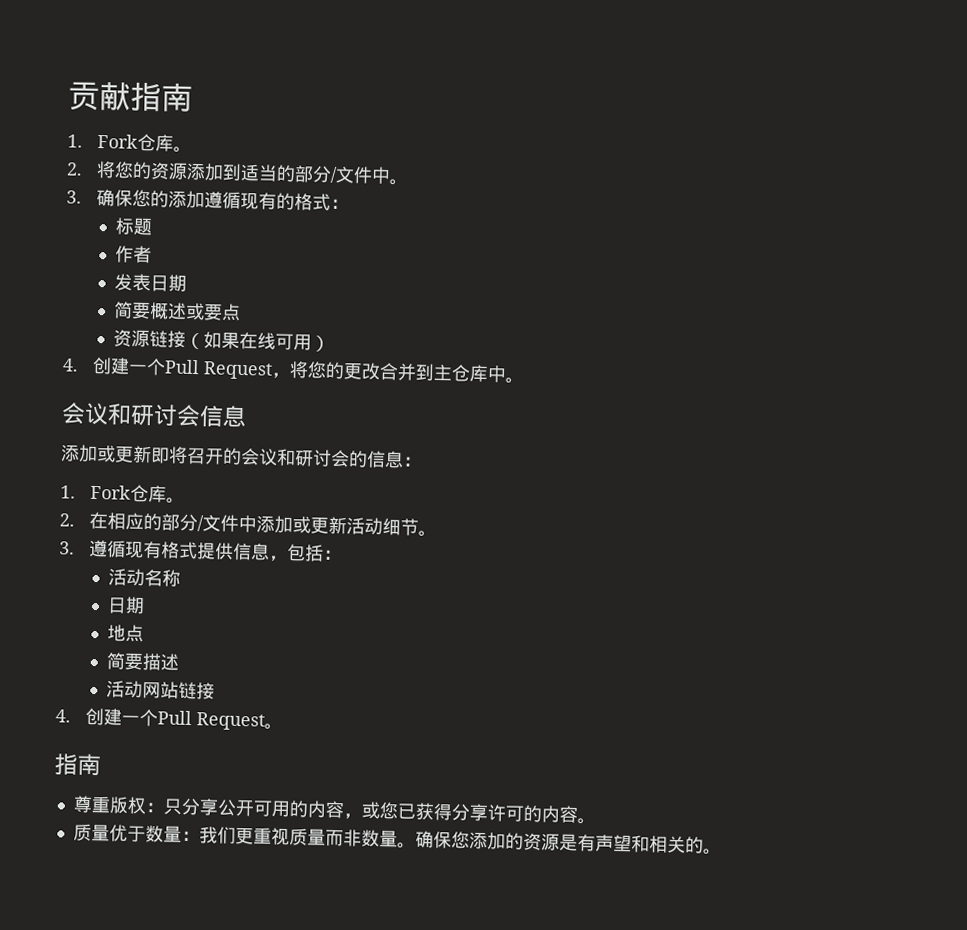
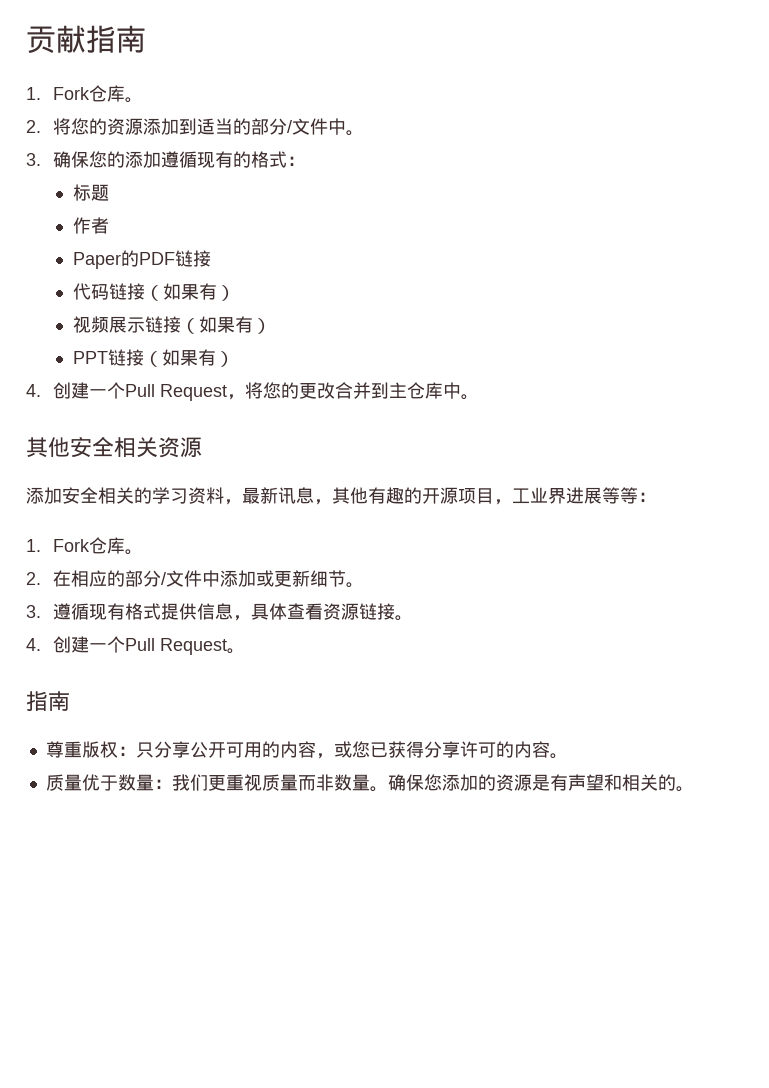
[113,273,187,292] [112,301,241,321] [112,329,312,351] 发表日期 // 简要概述或要点 // 资源链接（如果在线可用 -> [72,250,211,269] [72,283,235,301] [72,316,271,334] [72,349,216,367] Paper的PDF链接 // 代码链接（如果有） // 视频展示链接（如果有） // PPT链接（如果有
[61,402,247,428] [60,444,404,469] 会议和研讨会信息 // 添加或更新即将召开的会议和研讨会的信息 -> [26,437,202,458] [26,487,638,505] 其他安全相关资源 // 添加安全相关的学习资料，最新讯息，其他有趣的开源项目，工业界进展等等
[346,517,384,535] 活动 -> (310, 578) none
[286,543,343,562] [107,568,181,587] [106,596,145,615] [106,624,144,643] [105,652,180,671] [105,680,215,700] 包括： // 活动名称 // 日期 // 地点 // 简要描述 // 活动网站链接 -> [250,603,413,621] 具体查看资源链接。

